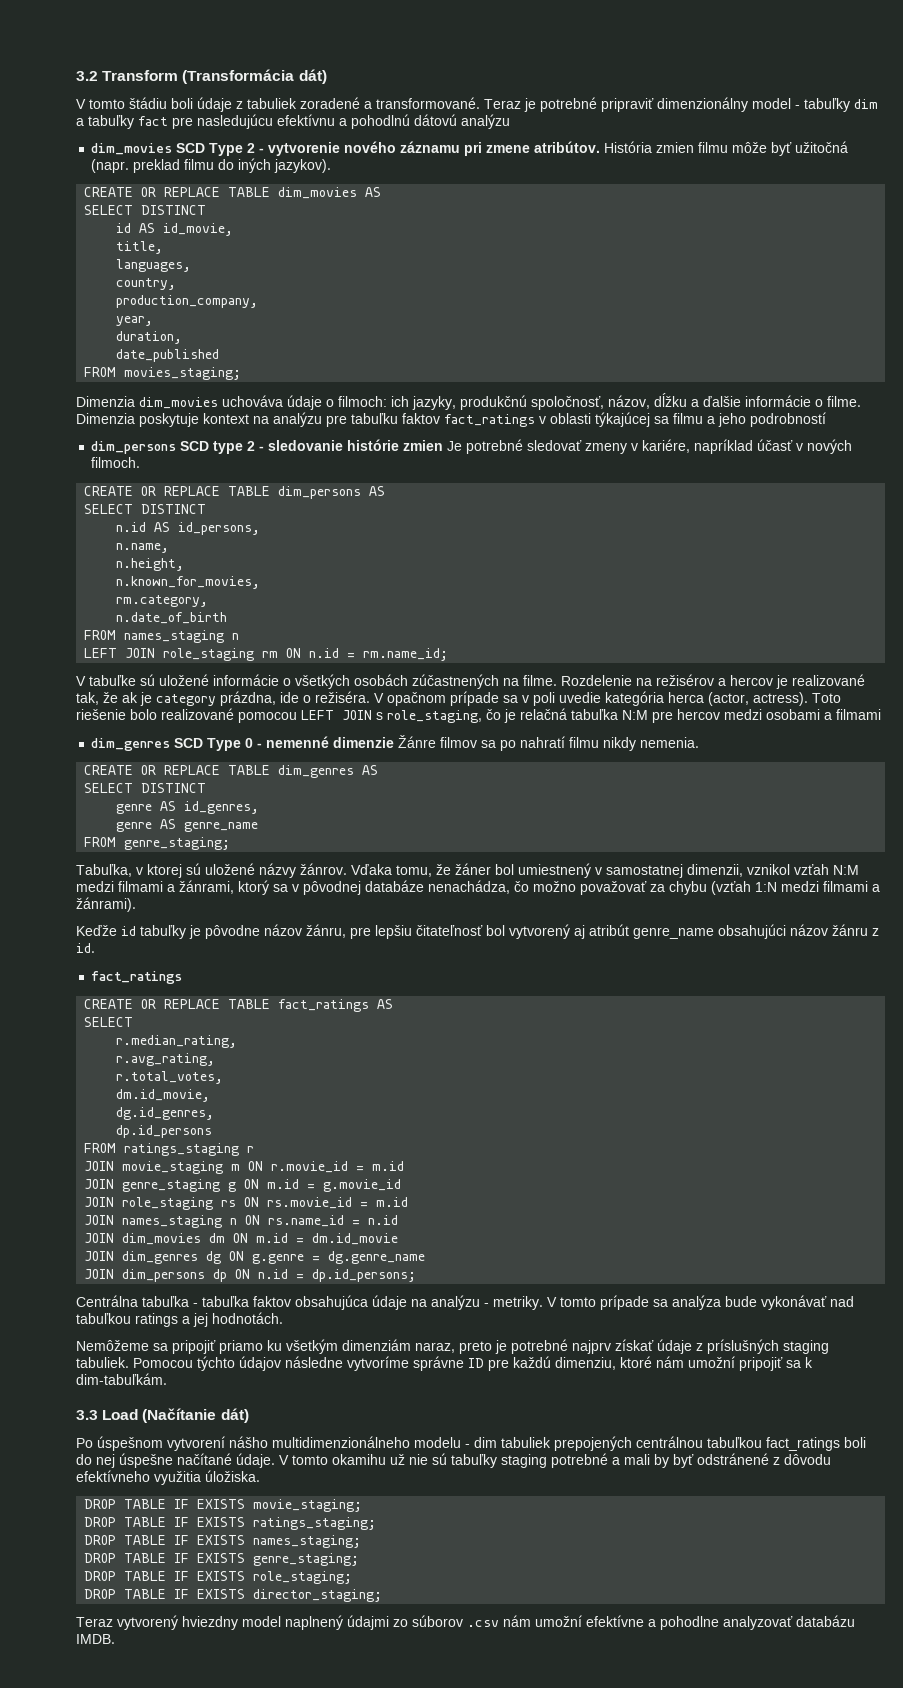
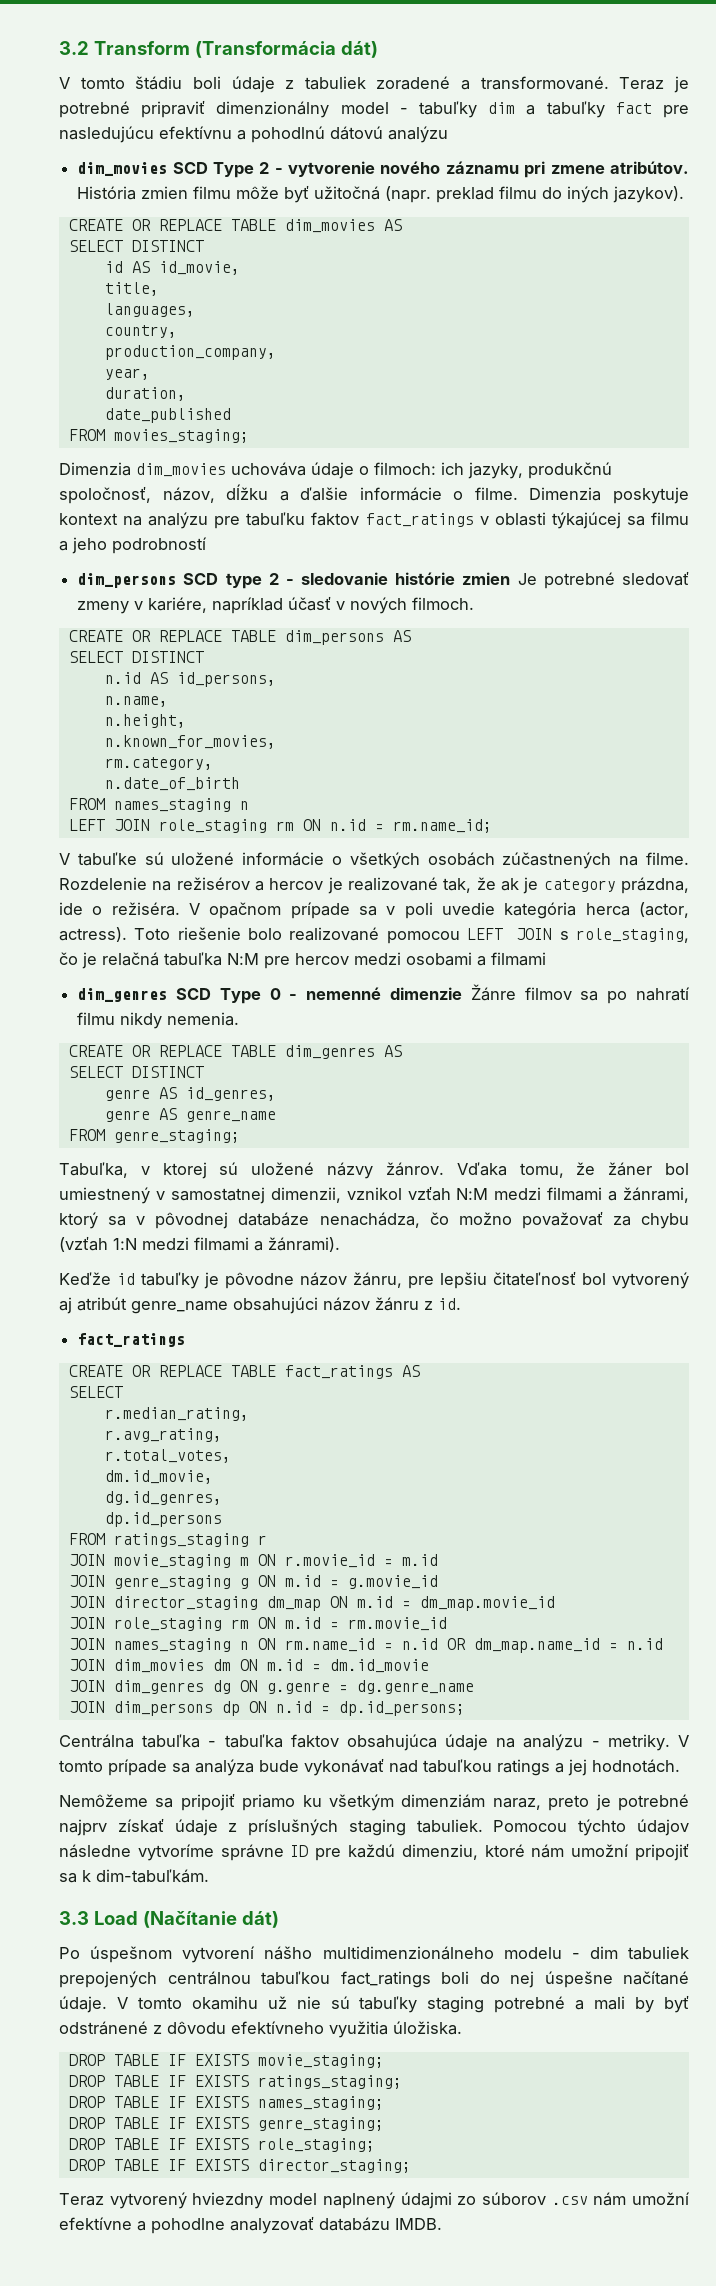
[122,1197,409,1210] role_staging rs ON rs.movie_id = m.id -> [113,1596,555,1611] [68,1617,447,1631] director_staging dm_map ON m.id = dm_map.movie_id // JOIN role_staging rm ON m.id = rm.movie_id
[268,1215,345,1227] rs.name_id -> [284,1638,600,1653] rm.name_id = n.id OR dm_map.name_id

